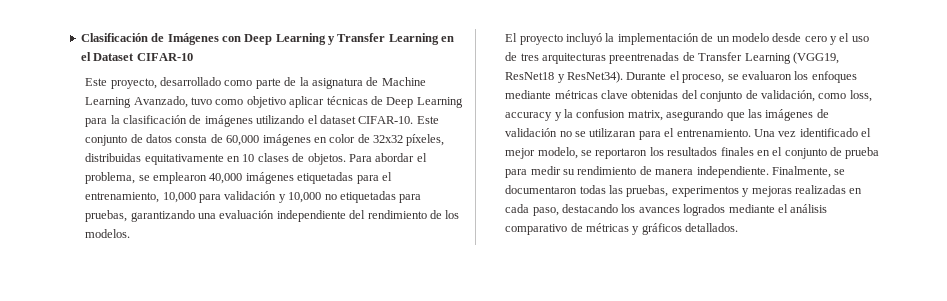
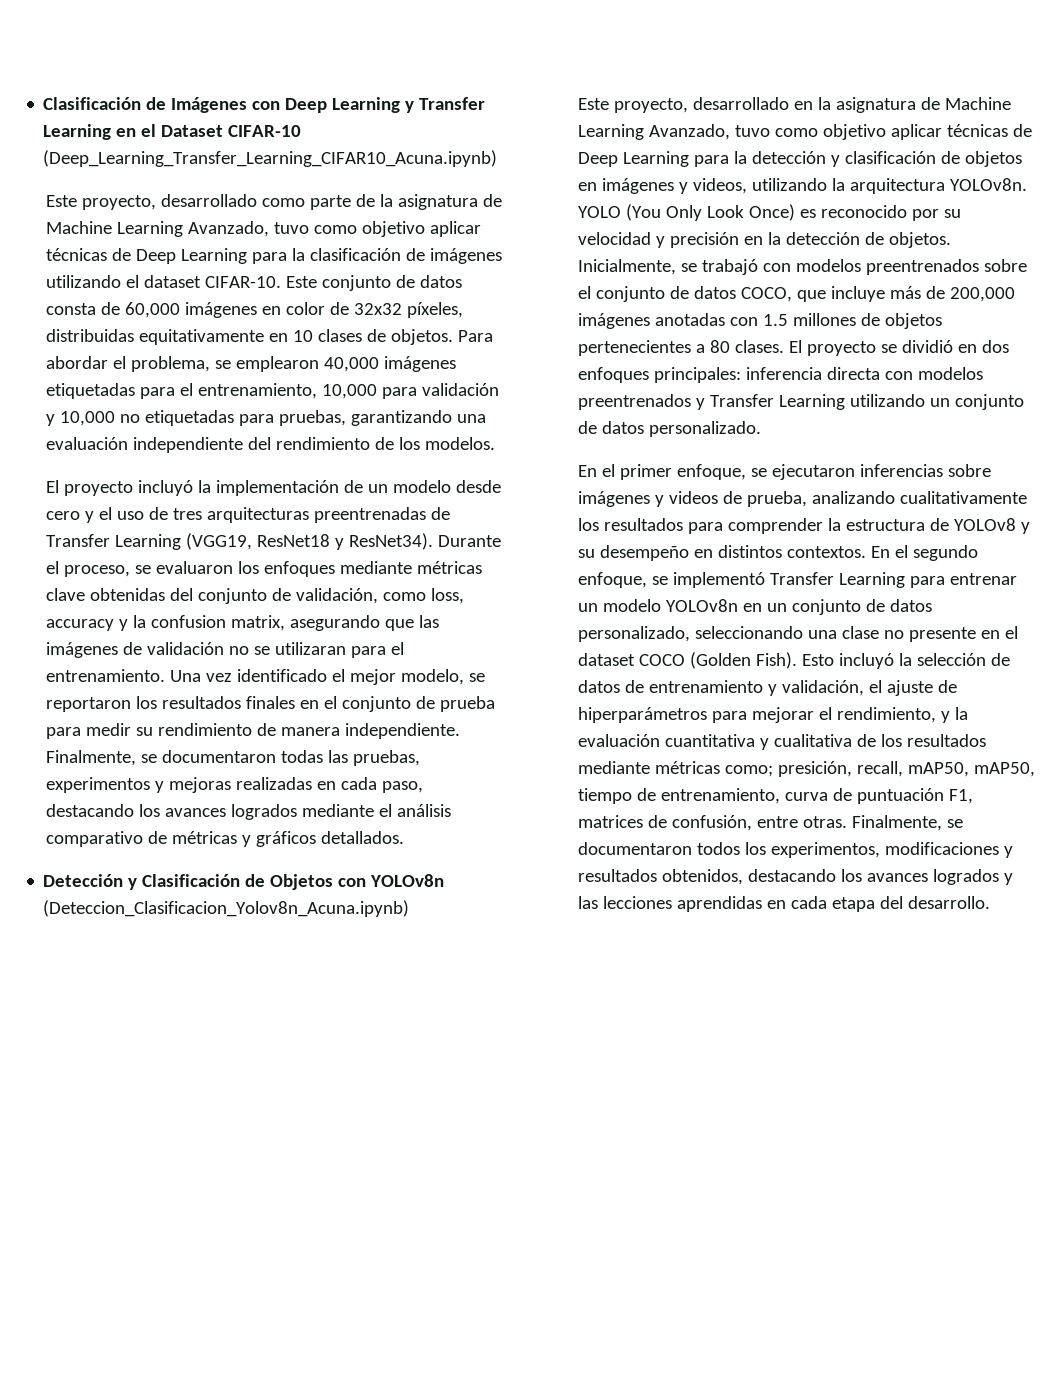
(193, 57) none -> [43,150,498,167] (Deep_Learning_Transfer_Learning_CIFAR10_Acuna.ipynb)
(739, 227) none -> [43,874,445,890] [43,900,410,917] [578,97,1012,113] [578,124,1033,140] [578,151,1023,167] [578,178,1028,194] [578,204,962,221] [578,232,952,248] [578,259,1028,275] [578,286,1016,302] [578,313,943,329] [578,340,1010,356] [578,367,984,383] [578,394,1025,410] [578,421,762,437] [578,464,992,480] [578,491,1028,507] [578,518,1031,534] [578,545,979,561] [578,572,1018,588] [578,599,933,615] [578,626,1019,642] [578,652,1011,669] [578,680,958,696] [578,707,969,723] [578,734,987,750] [578,761,1036,777] [578,788,974,804] [578,815,964,831] [578,842,1014,858] [578,869,1014,885] [578,896,991,912] // Detección y Clasificación de Objetos con YOLOv8n (Deteccion_Clasificacion_Yolov8n_Acuna.ipynb) // Este proyecto, desarrollado en la asignatura de Machine Learning Avanzado, tuvo como objetivo aplicar técnicas de Deep Learning para la detección y clasificación de objetos en imágenes y videos, utilizando la arquitectura YOLOv8n. YOLO (You Only Look Once) es reconocido por su velocidad y precisión en la detección de objetos. Inicialmente, se trabajó con modelos preentrenados sobre el conjunto de datos COCO, que incluye más de 200,000 imágenes anotadas con 1.5 millones de objetos pertenecientes a 80 clases. El proyecto se dividió en dos enfoques principales: inferencia directa con modelos preentrenados y Transfer Learning utilizando un conjunto de datos personalizado. // En el primer enfoque, se ejecutaron inferencias sobre imágenes y videos de prueba, analizando cualitativamente los resultados para comprender la estructura de YOLOv8 y su desempeño en distintos contextos. En el segundo enfoque, se implementó Transfer Learning para entrenar un modelo YOLOv8n en un conjunto de datos personalizado, seleccionando una clase no presente en el dataset COCO (Golden Fish). Esto incluyó la selección de datos de entrenamiento y validación, el ajuste de hiperparámetros para mejorar el rendimiento, y la evaluación cuantitativa y cualitativa de los resultados mediante métricas como; presición, recall, mAP50, mAP50, tiempo de entrenamiento, curva de puntuación F1, matrices de confusión, entre otras. Finalmente, se documentaron todos los experimentos, modificaciones y resultados obtenidos, destacando los avances logrados y las lecciones aprendidas en cada etapa del desarrollo.

